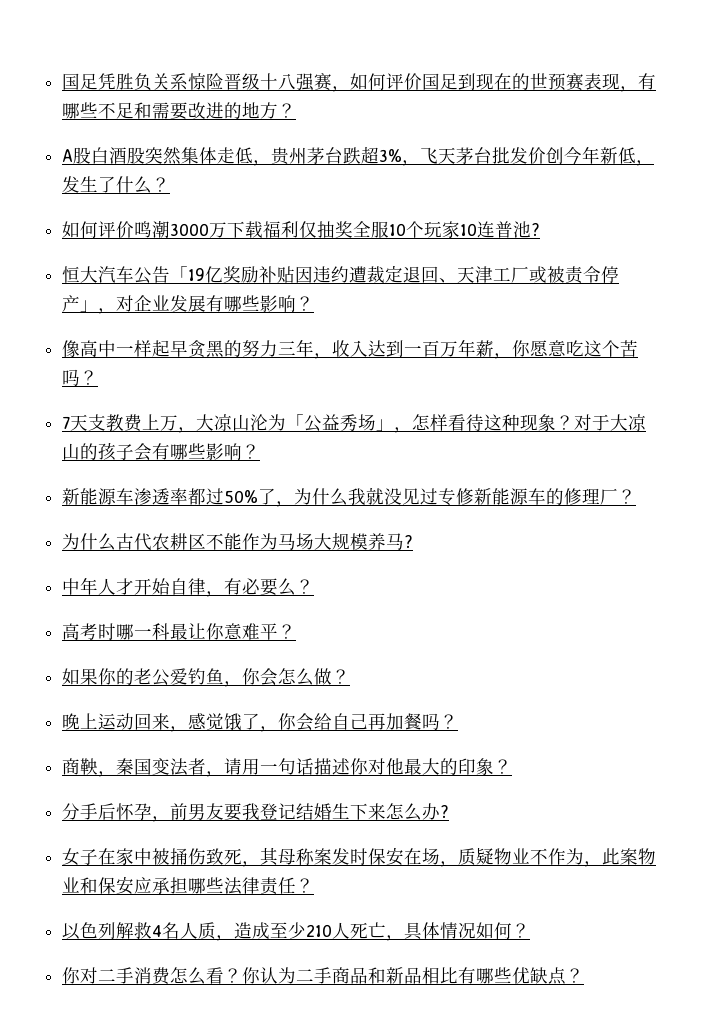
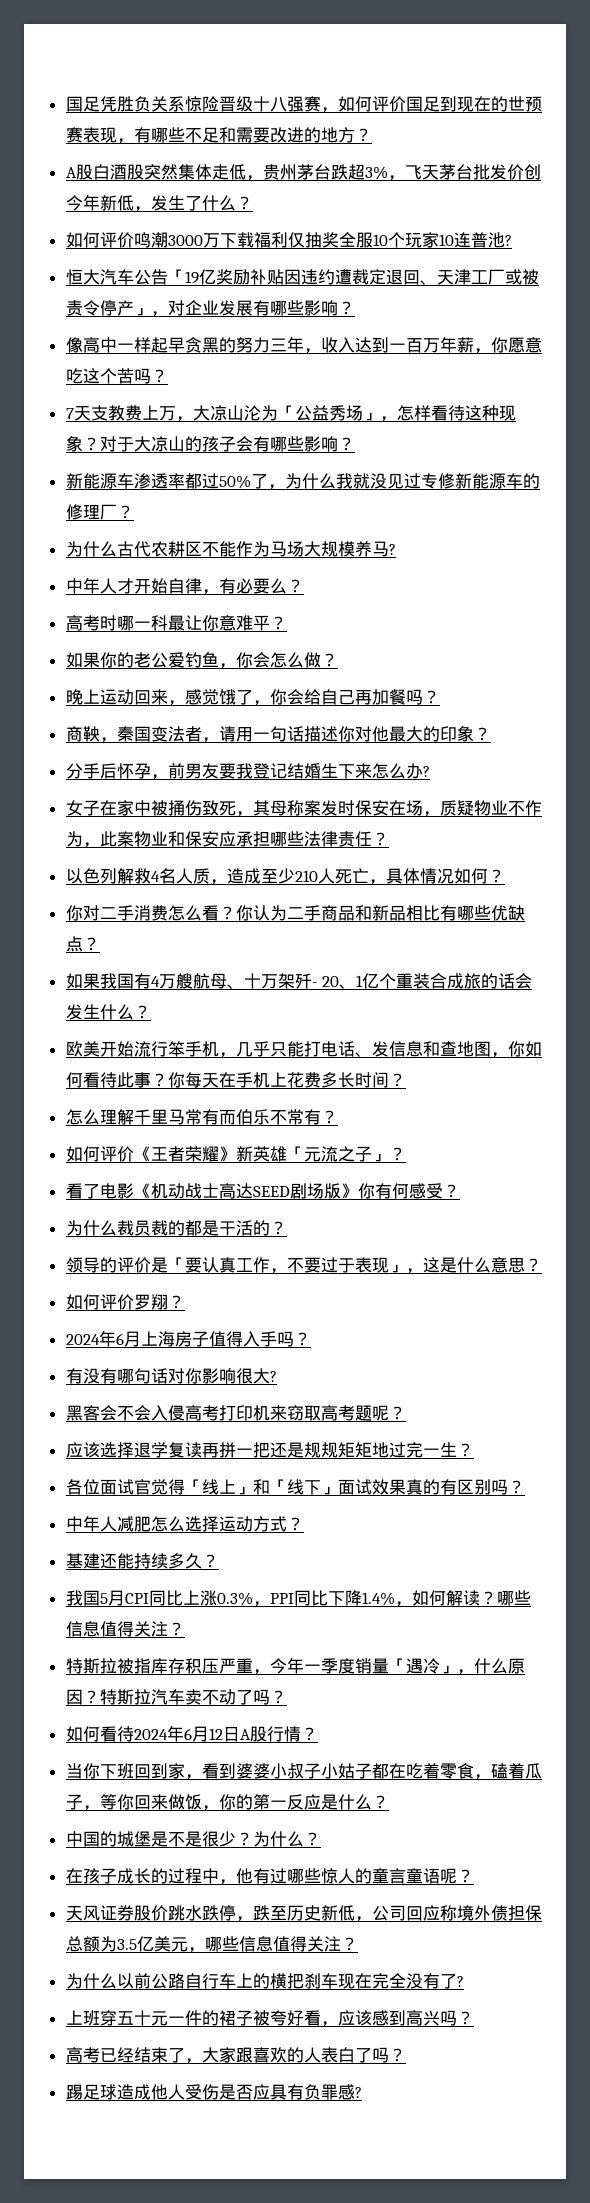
(585, 975) none -> [65,973,533,989] [65,1004,151,1020] [65,1041,542,1058] [65,1072,406,1088] [65,1109,338,1125] [65,1146,406,1162] [65,1183,460,1199] [65,1220,287,1236] [65,1257,542,1274] [65,1294,185,1310] [65,1330,311,1347] [65,1368,277,1384] [65,1405,406,1421] [65,1442,474,1458] [65,1479,525,1495] [65,1515,304,1532] [65,1553,219,1569] [65,1590,531,1607] [65,1621,185,1637] [65,1657,525,1675] [65,1689,287,1705] [65,1725,318,1742] [65,1763,542,1780] [65,1794,389,1811] [65,1831,321,1847] [65,1868,474,1885] [65,1905,542,1922] [65,1936,358,1953] [65,1973,464,1989] [65,2010,474,2027] [65,2047,406,2064] [65,2084,362,2100] // 如果我国有4万艘航母、十万架歼- 20、1亿个重装合成旅的话会发生什么？ // 欧美开始流行笨手机，几乎只能打电话、发信息和查地图，你如何看待此事？你每天在手机上花费多长时间？ // 怎么理解千里马常有而伯乐不常有？ // 如何评价《王者荣耀》新英雄「元流之子」？ // 看了电影《机动战士高达SEED剧场版》你有何感受？ // 为什么裁员裁的都是干活的？ // 领导的评价是「要认真工作，不要过于表现」，这是什么意思？ // 如何评价罗翔？ // 2024年6月上海房子值得入手吗？ // 有没有哪句话对你影响很大? // 黑客会不会入侵高考打印机来窃取高考题呢？ // 应该选择退学复读再拼一把还是规规矩矩地过完一生？ // 各位面试官觉得「线上」和「线下」面试效果真的有区别吗？ // 中年人减肥怎么选择运动方式？ // 基建还能持续多久？ // 我国5月CPI同比上涨0.3%，PPI同比下降1.4%，如何解读？哪些信息值得关注？ // 特斯拉被指库存积压严重，今年一季度销量「遇冷」，什么原因？特斯拉汽车卖不动了吗？ // 如何看待2024年6月12日A股行情？ // 当你下班回到家，看到婆婆小叔子小姑子都在吃着零食，磕着瓜子，等你回来做饭，你的第一反应是什么？ // 中国的城堡是不是很少？为什么？ // 在孩子成长的过程中，他有过哪些惊人的童言童语呢？ // 天风证券股价跳水跌停，跌至历史新低，公司回应称境外债担保总额为3.5亿美元，哪些信息值得关注？ // 为什么以前公路自行车上的横把刹车现在完全没有了? // 上班穿五十元一件的裙子被夸好看，应该感到高兴吗？ // 高考已经结束了，大家跟喜欢的人表白了吗？ // 踢足球造成他人受伤是否应具有负罪感?

